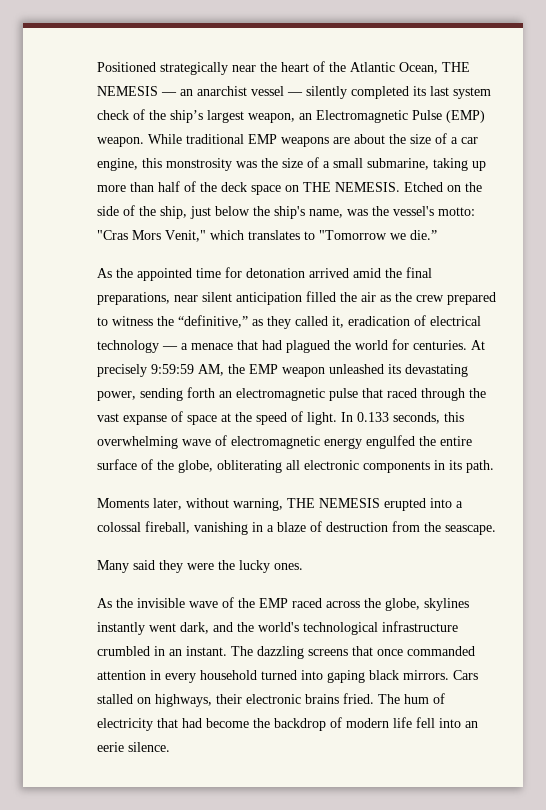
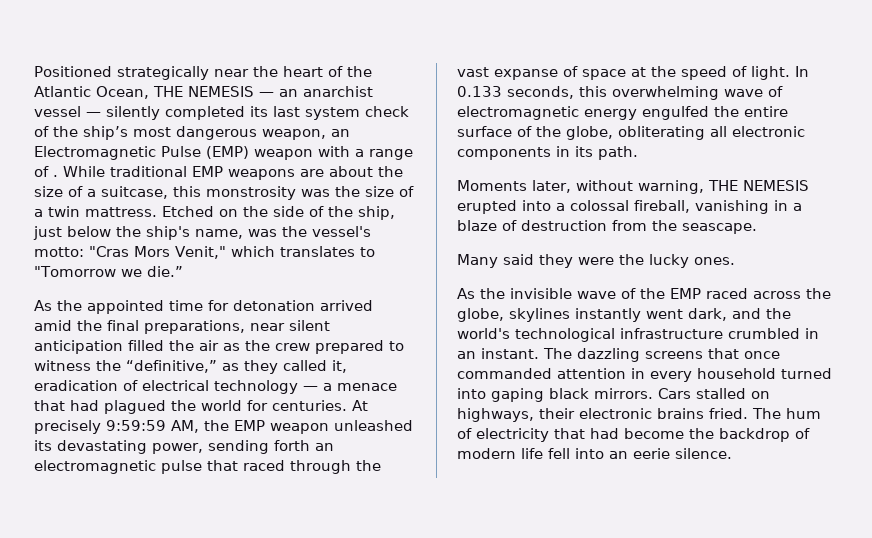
[207,110,244,123] largest -> [133,126,257,140] most dangerous
[97,137,144,147] weapon. -> [254,146,413,160] [34,166,58,177] weapon with a range of .
[461,137,478,144] [97,158,138,171] car engine, -> [101,186,168,199] suitcase,
[333,158,486,171] [97,181,400,195] small submarine, taking up more than half of the deck space on THE NEMESIS. -> [48,206,157,217] twin mattress.

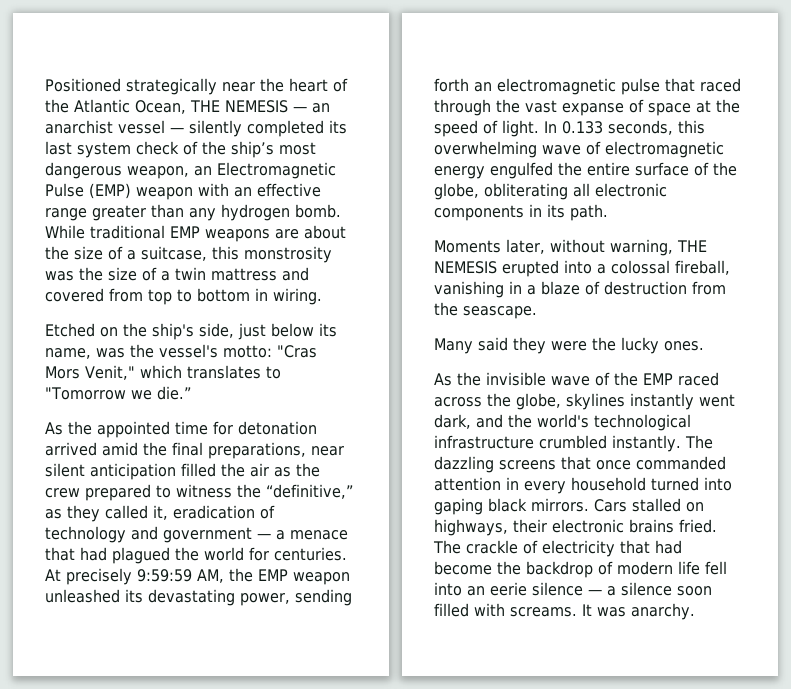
[355,149,413,160] [34,166,58,177] a range of . -> [234,183,321,197] [45,204,341,221] an effective range greater than any hydrogen bomb.
[85,206,395,220] [33,226,190,240] mattress. Etched on the side of the ship, just below the ship's -> [211,267,309,281] [45,288,322,305] [45,323,337,340] mattress and covered from top to bottom in wiring. // Etched on the ship's side, just below its
[142,380,298,394] electrical technology -> [45,526,252,543] technology and government
[805,328,819,339] [457,348,539,359] in an instant. -> [612,435,681,452] instantly.
[786,408,821,419] hum -> [466,540,518,554] crackle
[675,448,732,459] silence. -> [532,582,712,596] [434,603,695,620] silence — a silence soon filled with screams. It was anarchy.

